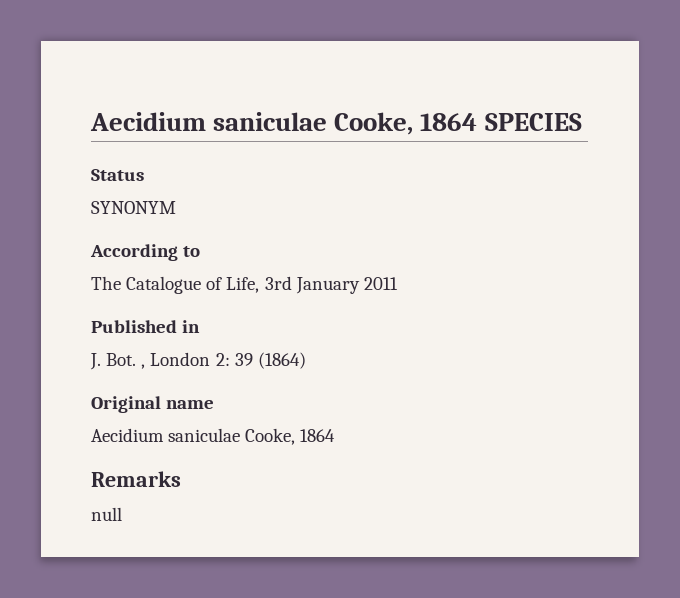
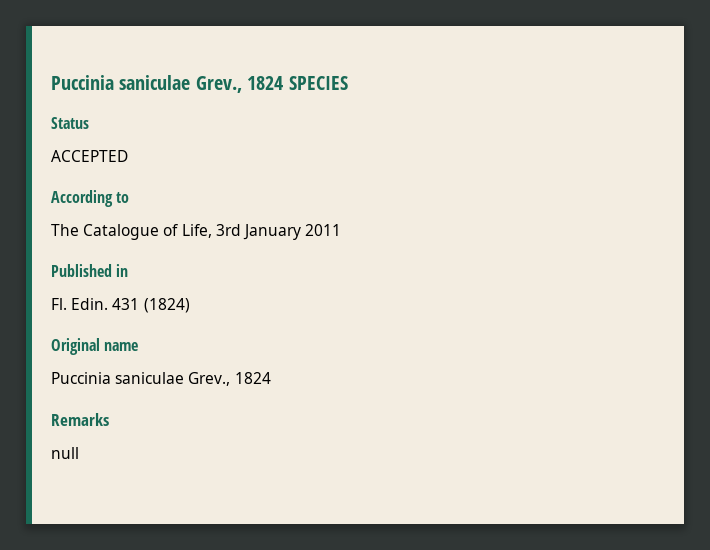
[90,112,478,135] Aecidium saniculae Cooke, 1864 -> [51,75,284,93] Puccinia saniculae Grev., 1824
[91,201,176,214] SYNONYM -> [51,150,128,162] ACCEPTED
[90,352,306,370] [91,396,215,413] [91,428,336,445] J. Bot. , London 2: 39 (1864) // Original name // Aecidium saniculae Cooke, 1864 -> [51,298,190,313] [51,338,139,355] [51,372,271,386] Fl. Edin. 431 (1824) // Original name // Puccinia saniculae Grev., 1824

